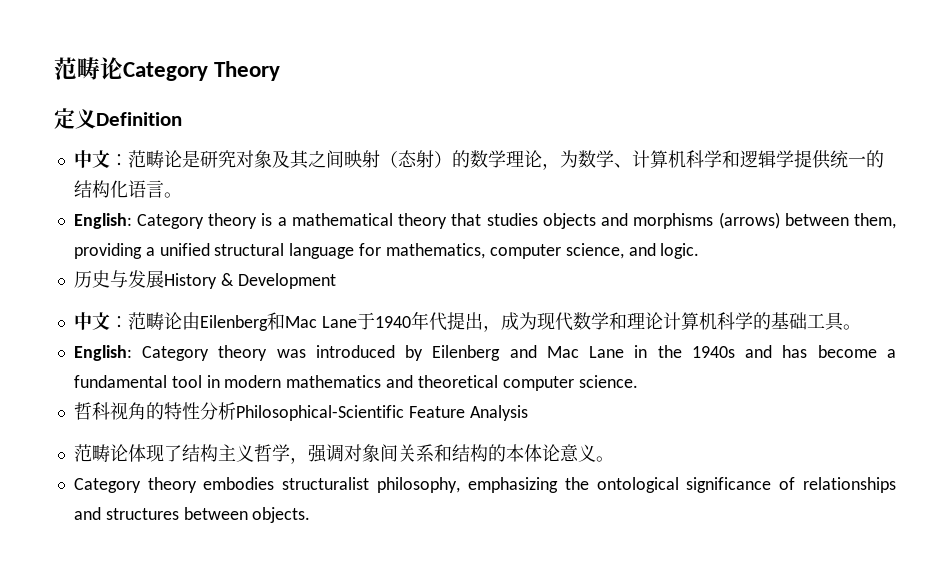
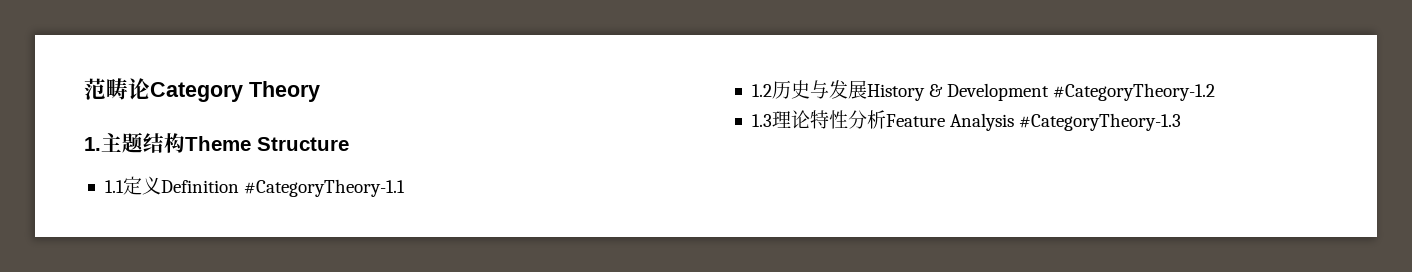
[54,108,182,129] [73,150,884,170] [73,180,182,198] [73,212,896,229] [73,243,700,259] 定义Definition // 中文：范畴论是研究对象及其之间映射（态射）的数学理论，为数学、计算机科学和逻辑学提供统一的结构化语言。 // English: Category theory is a mathematical theory that studies objects and morphisms (arrows) between them, providing a unified structural language for mathematics, computer science, and logic. // -> [84,132,349,153] [104,176,406,197] [751,84,772,97] 1.主题结构Theme Structure // 1.1定义Definition #CategoryTheory-1.1 // 1.2
[73,311,861,332] [73,345,897,361] [73,375,638,391] [73,402,164,420] // 中文：范畴论由Eilenberg和Mac Lane于1940年代提出，成为现代数学和理论计算机科学的基础工具。 // English: Category theory was introduced by Eilenberg and Mac Lane in the 1940s and has become a fundamental tool in modern mathematics and theoretical computer science. // 哲科视角的 -> [1053,83,1216,101] [751,110,810,129] #CategoryTheory-1.2 // 1.3理论
[235,405,404,421] Philosophical-Scientific -> (886, 119) none
[73,444,614,464] [73,477,897,493] [73,507,311,523] // 范畴论体现了结构主义哲学，强调对象间关系和结构的本体论意义。 // Category theory embodies structuralist philosophy, emphasizing the ontological significance of relationships and structures between objects. -> [1019,113,1182,131] #CategoryTheory-1.3

